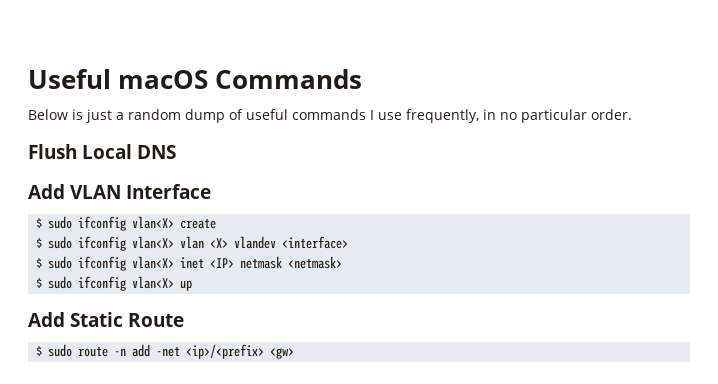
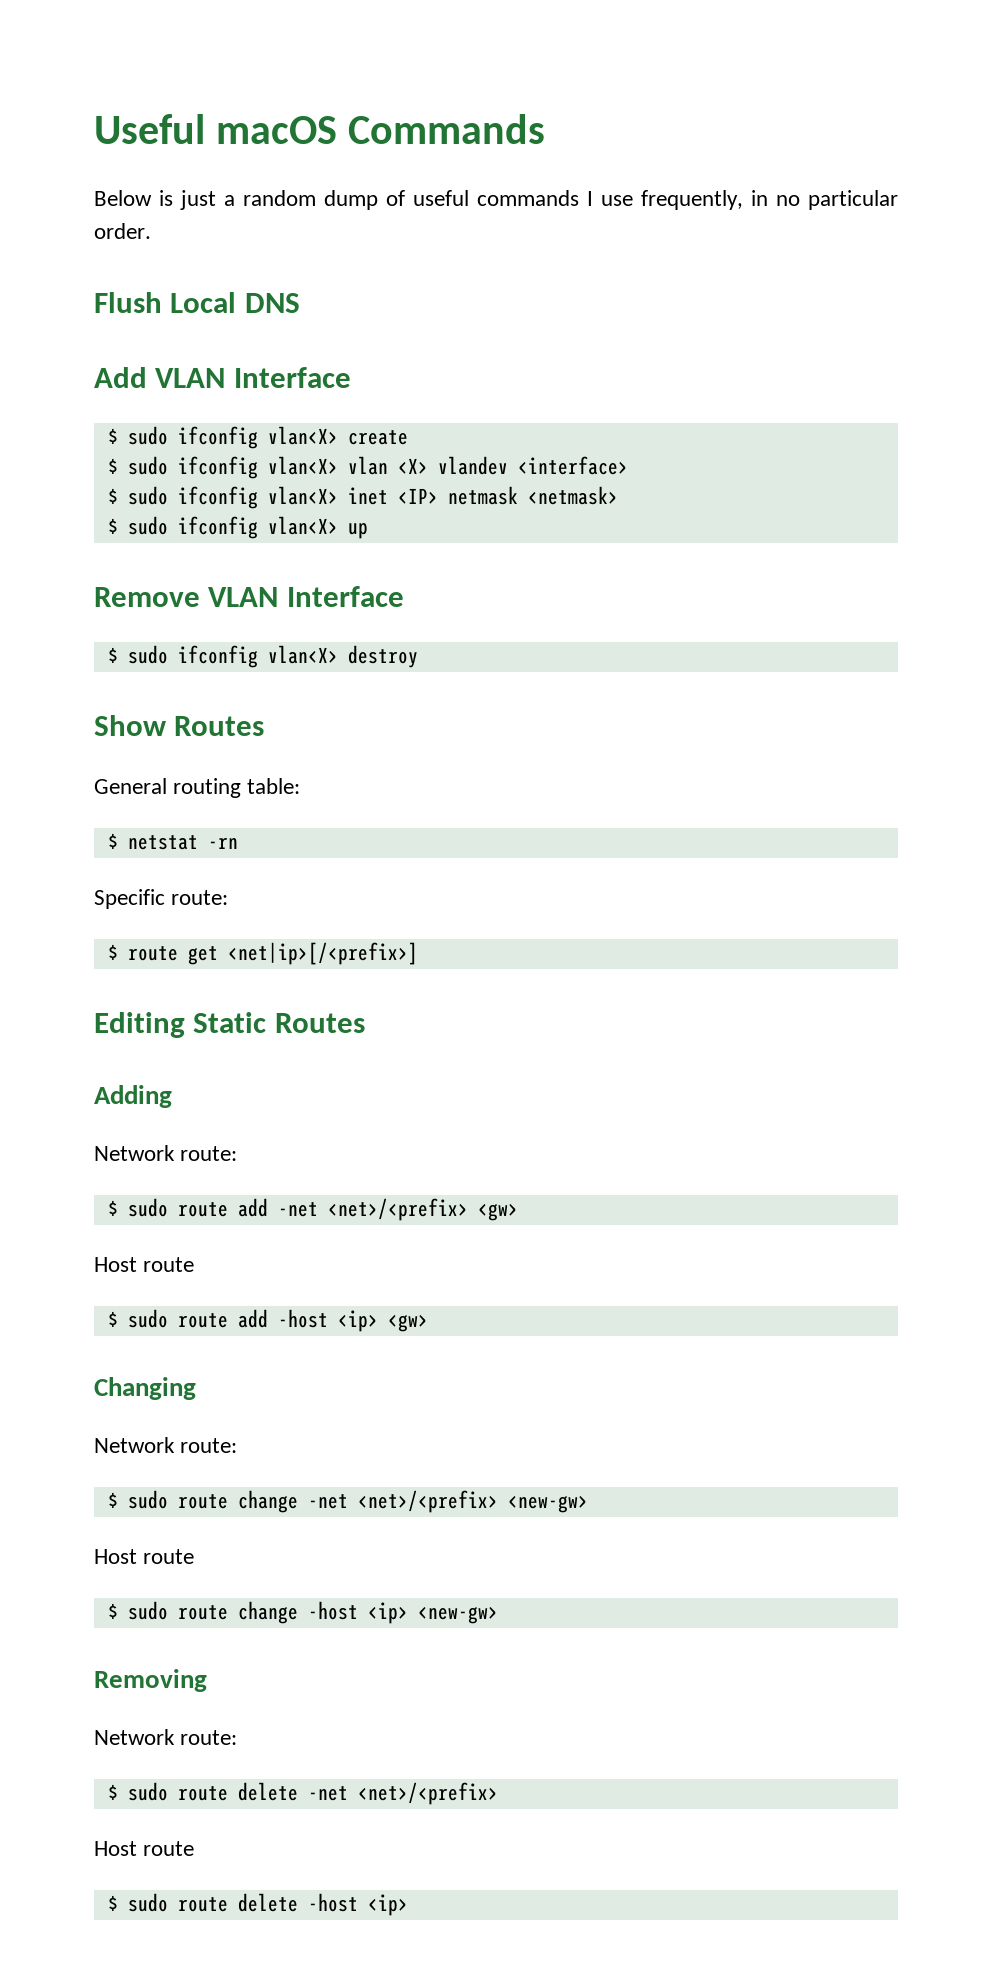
[28,312,185,327] [36,344,127,357] Add Static Route // $ sudo route -n -> [94,586,404,607] [107,645,418,668] [94,715,265,736] [94,778,301,798] [107,833,238,850] [94,889,229,909] [107,942,418,965] [94,1012,365,1038] [94,1085,172,1108] [94,1145,238,1161] [107,1198,228,1217] Remove VLAN Interface // $ sudo ifconfig vlan<X> destroy // Show Routes // General routing table: // $ netstat -rn // Specific route: // $ route get <net|ip>[/<prefix>] // Editing Static Routes // Adding // Network route: // $ sudo route
[186,344,295,359] <ip>/<prefix> <gw> -> [327,1198,518,1221] [94,1257,195,1272] [107,1309,428,1332] [94,1377,196,1400] [94,1437,238,1453] [107,1490,588,1513] [94,1549,195,1564] [107,1601,498,1624] [94,1669,207,1692] [94,1729,238,1745] [107,1782,498,1805] [94,1841,195,1856] [107,1893,408,1916] <net>/<prefix> <gw> // Host route // $ sudo route add -host <ip> <gw> // Changing // Network route: // $ sudo route change -net <net>/<prefix> <new-gw> // Host route // $ sudo route change -host <ip> <new-gw> // Removing // Network route: // $ sudo route delete -net <net>/<prefix> // Host route // $ sudo route delete -host <ip>

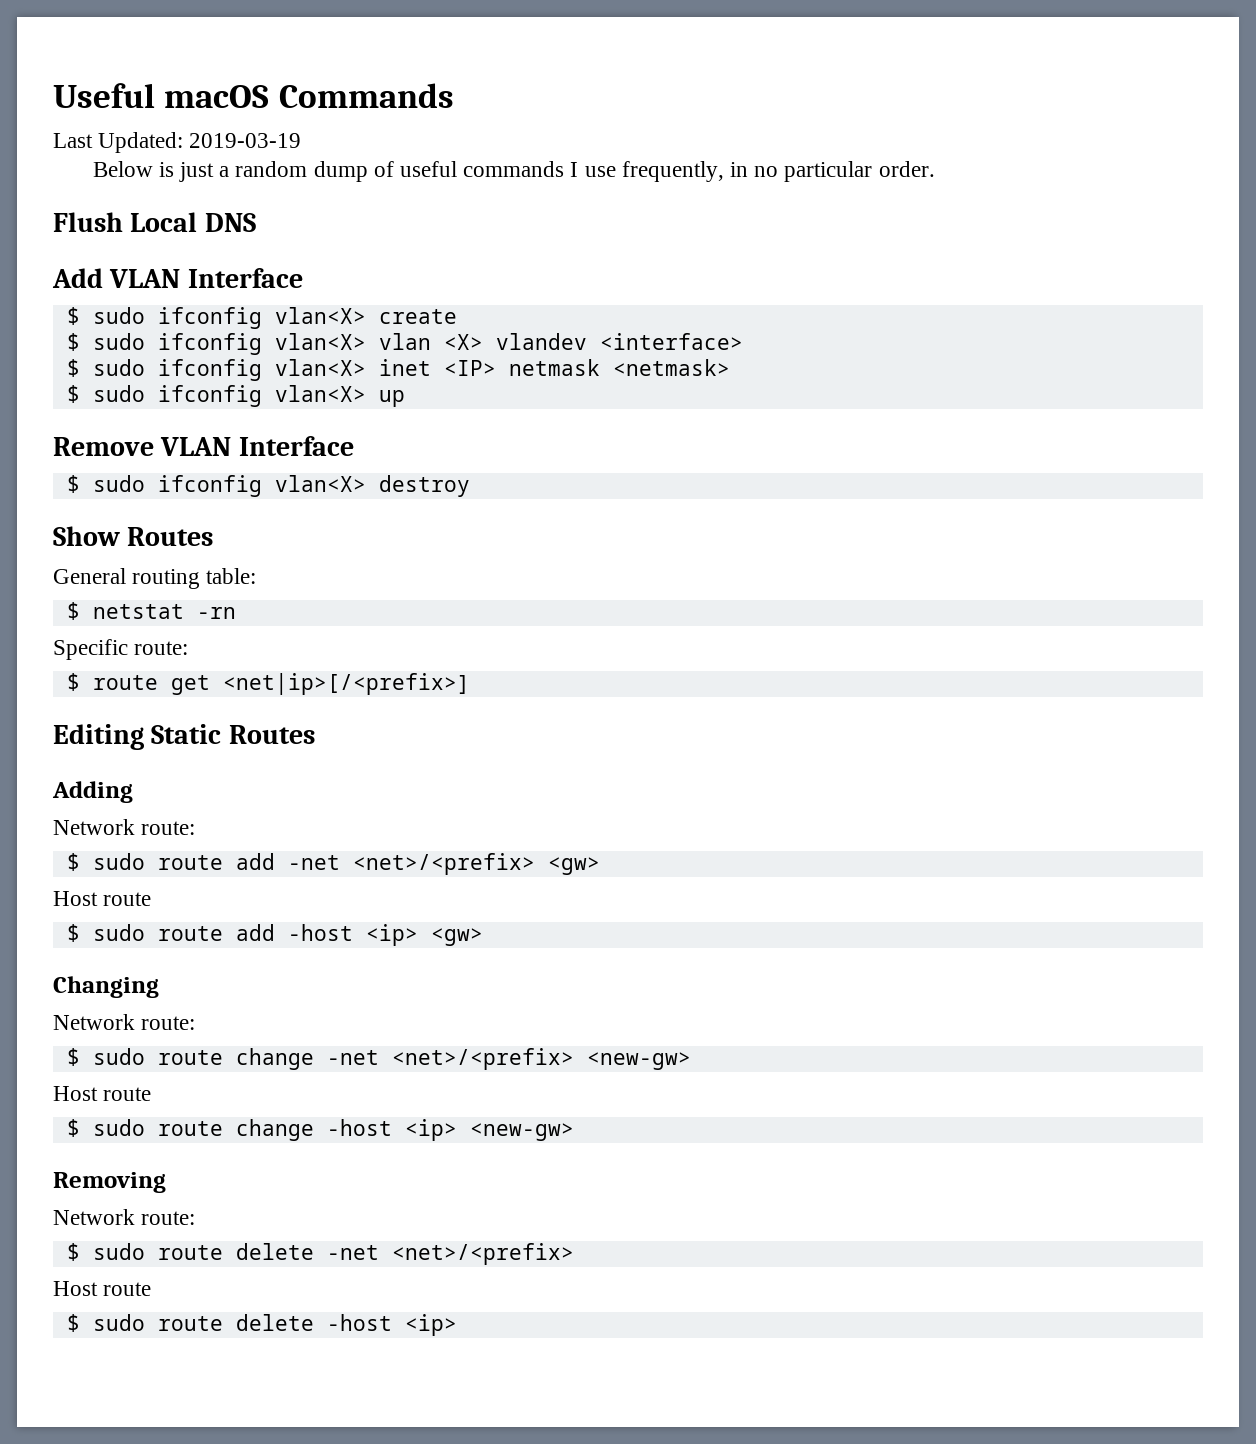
(546, 129) none -> [53,132,302,153] // Last Updated: 2019-03-19

